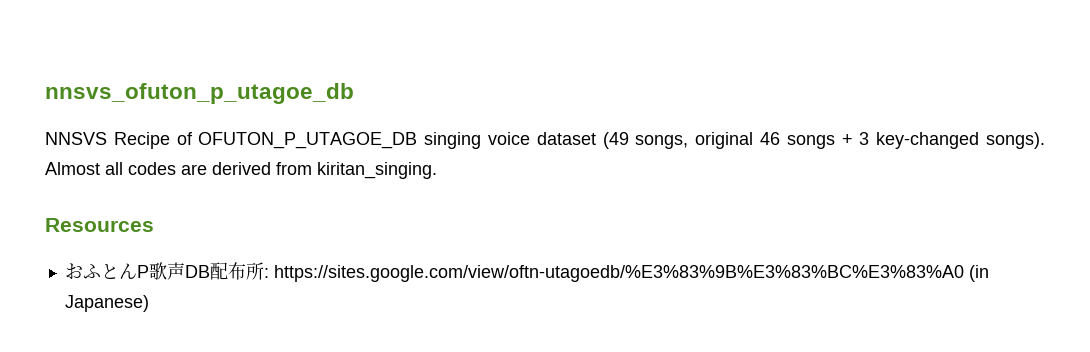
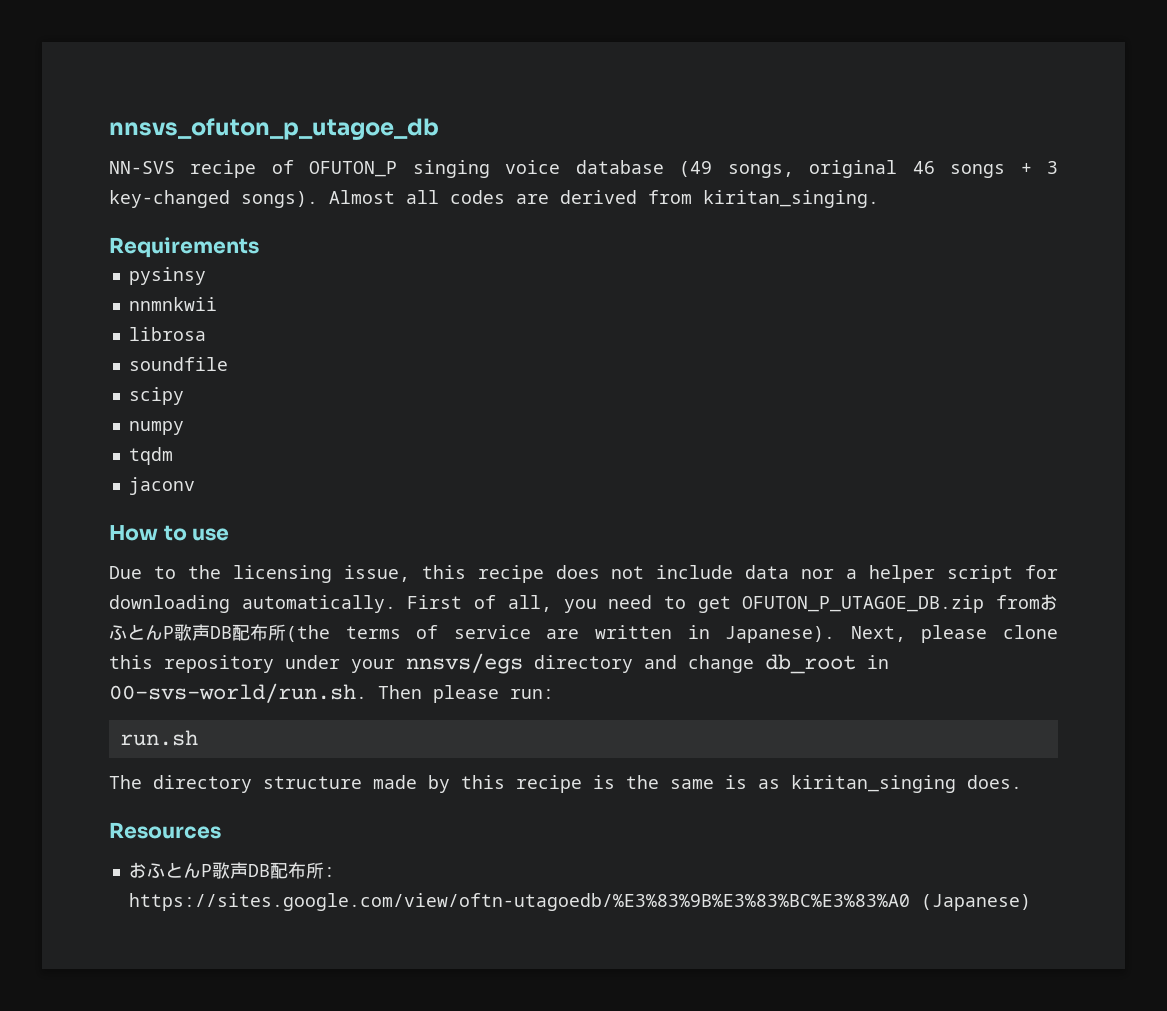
[45,132,418,149] NNSVS Recipe of OFUTON_P_UTAGOE_DB -> [109,160,398,178] NN-SVS recipe of OFUTON_P
[536,132,596,145] dataset -> [575,160,664,174] database
(437, 170) none -> [109,237,259,258] [128,267,206,285] [128,297,217,311] [128,327,206,341] [128,357,228,371] [128,387,184,405] [128,421,184,435] [128,447,173,465] [128,477,195,495] [109,525,230,541] [109,565,1058,583] [109,594,1058,613] [109,624,1059,643] [109,653,889,674] [109,683,554,703] [119,730,198,746] [109,775,1022,793] // Requirements // pysinsy // nnmnkwii // librosa // soundfile // scipy // numpy // tqdm // jaconv // How to use // Due to the licensing issue, this recipe does not include data nor a helper script for downloading automatically. First of all, you need to get OFUTON_P_UTAGOE_DB.zip fromおふとんP歌声DB配布所(the terms of service are written in Japanese). Next, please clone this repository under your nnsvs/egs directory and change db_root in 00-svs-world/run.sh. Then please run: // run.sh // The directory structure made by this recipe is the same is as kiritan_singing does.
[968,265,989,282] [64,295,149,312] (in Japanese) -> [920,894,1031,911] (Japanese)

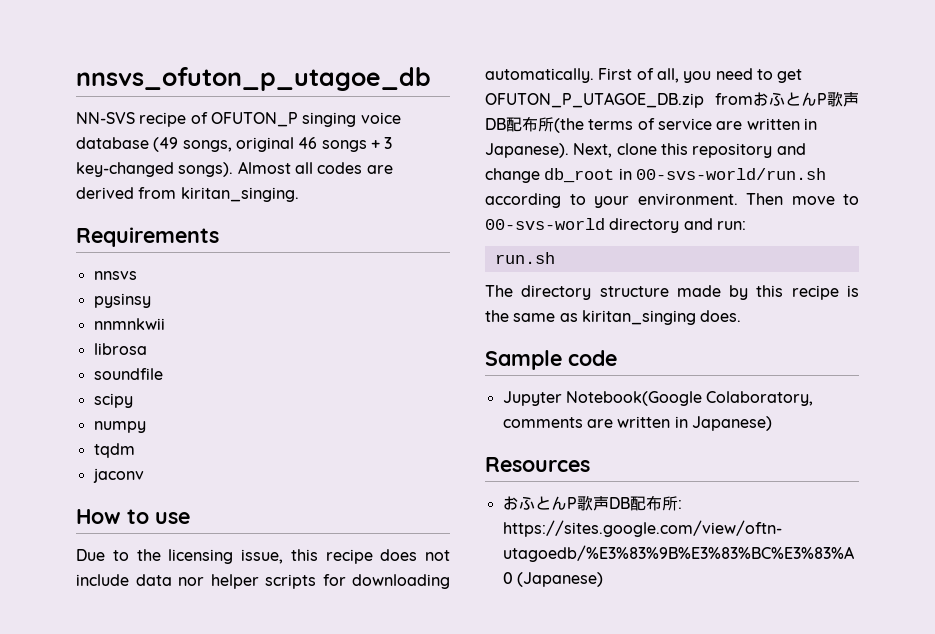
(259, 247) none -> [93,271,137,280] // nnsvs
[846,565,1014,583] a helper script -> [210,574,316,589] helper scripts
[921,625,988,643] please -> (613, 150) none
[285,653,889,674] [109,683,499,703] under your nnsvs/egs directory and change db_root in 00-svs-world/run.sh. Then please -> [776,143,806,155] [485,168,826,183] [485,193,859,208] [485,218,713,233] and change db_root in 00-svs-world/run.sh according to your environment. Then move to 00-svs-world directory and
[725,775,747,789] is -> (556, 317) none
(1022, 782) none -> [485,350,617,370] [502,391,814,406] [502,416,772,431] // Sample code // Jupyter Notebook(Google Colaboratory, comments are written in Japanese)

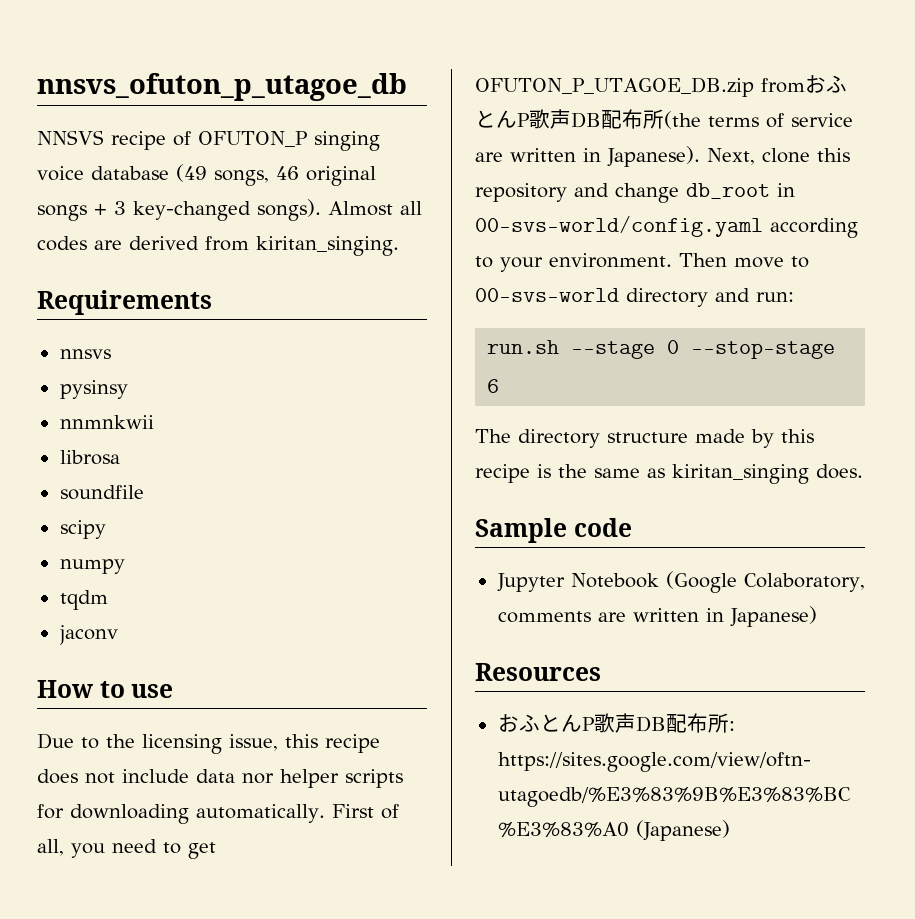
[76,112,135,124] NN-SVS -> [37,130,104,145] NNSVS
[235,137,318,152] original 46 -> [276,166,376,186] 46 original
[635,168,826,180] 00-svs-world/run.sh -> [475,216,763,237] 00-svs-world/config.yaml
(555, 258) none -> [571,340,836,359] [487,379,500,393] --stage 0 --stop-stage 6
[565,391,702,406] Notebook(Google -> [570,571,737,593] Notebook (Google

